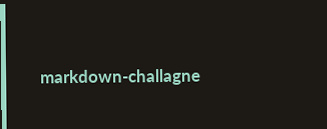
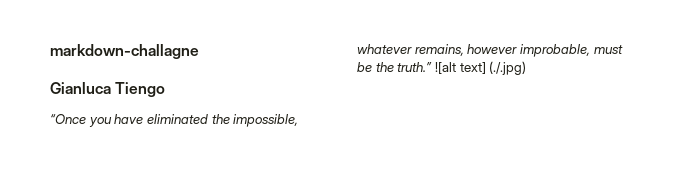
(201, 77) none -> [50,82,166,97] [50,114,299,127] [357,44,623,57] [357,61,527,75] // Gianluca Tiengo // “Once you have eliminated the impossible, whatever remains, however improbable, must be the truth.” ![alt text] (./.jpg)

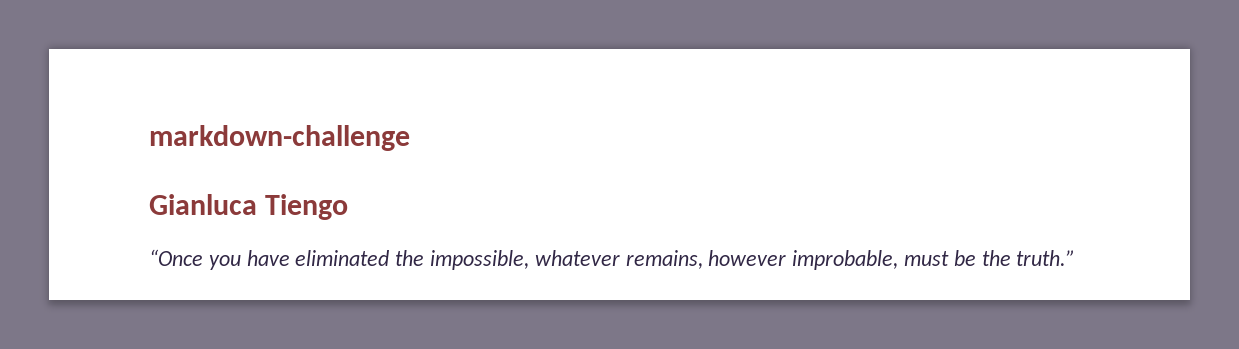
[50,44,199,59] markdown-challagne -> [149,125,410,151] markdown-challenge
[434,61,527,75] ![alt text] (./.jpg) -> (1076, 258) none

